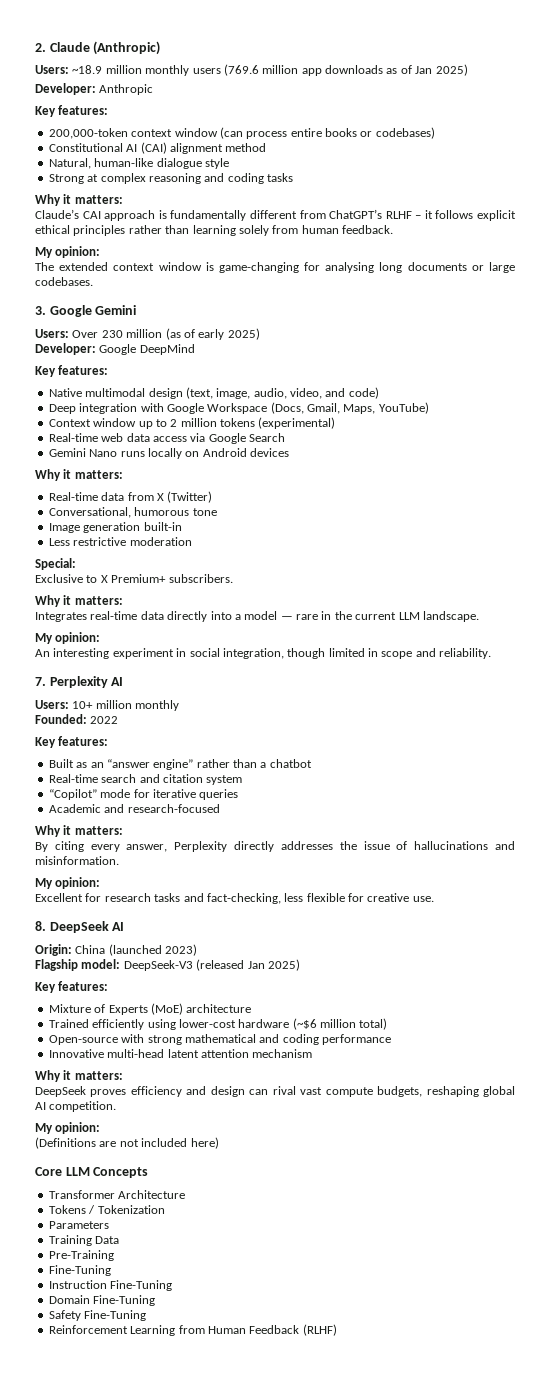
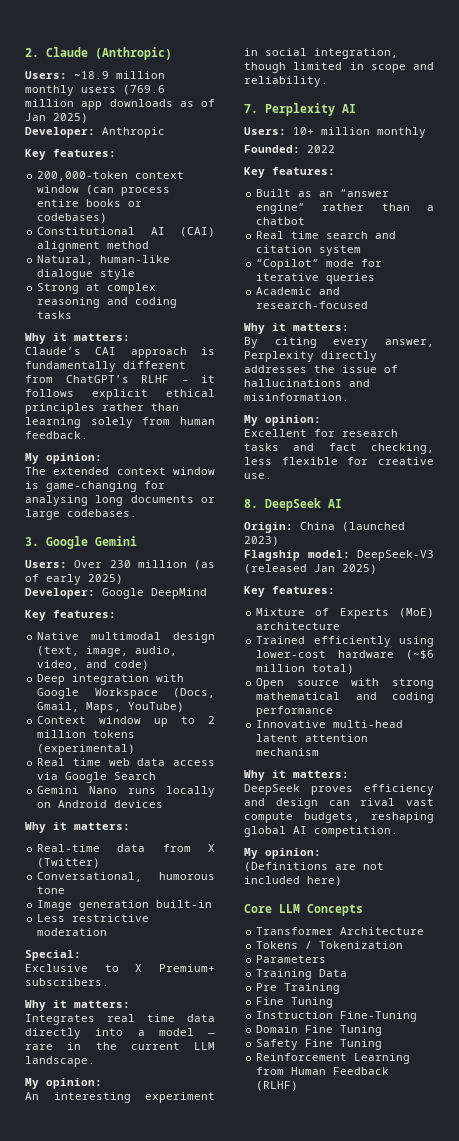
[48,433,98,442] Real-time -> [37,758,101,766] Real time
[90,611,138,620] real-time -> [107,1014,175,1022] real time
[48,774,98,783] Real-time -> [256,231,320,239] Real time
[206,893,281,904] fact-checking, -> [328,443,434,454] fact checking,
[48,1035,118,1045] Open-source -> [256,678,339,689] Open source
[48,1250,114,1261] [48,1265,111,1276] Pre-Training // Fine-Tuning -> [256,983,341,994] [256,997,334,1008] Pre Training // Fine Tuning
[93,1295,156,1306] Fine-Tuning -> [305,1025,383,1036] Fine Tuning
[84,1310,147,1321] Fine-Tuning -> [305,1039,383,1050] Fine Tuning

